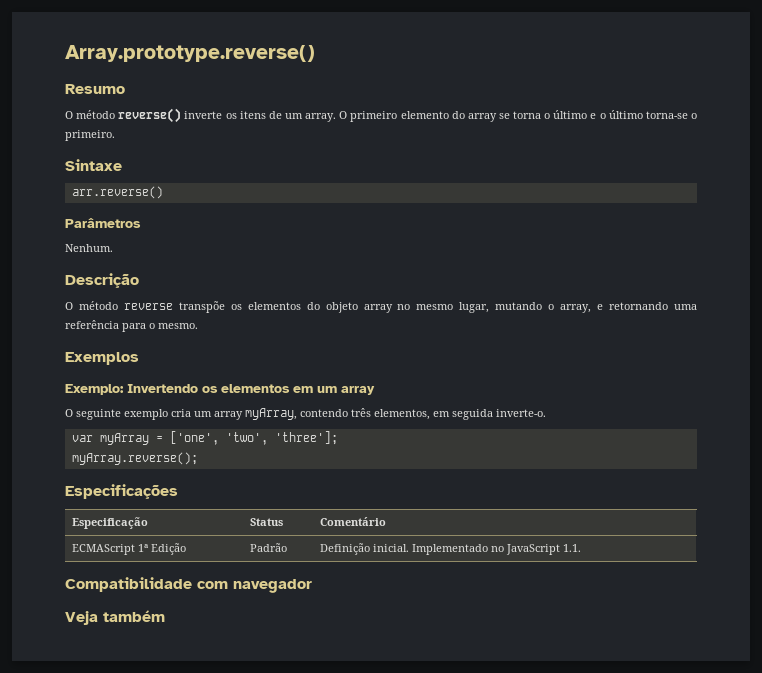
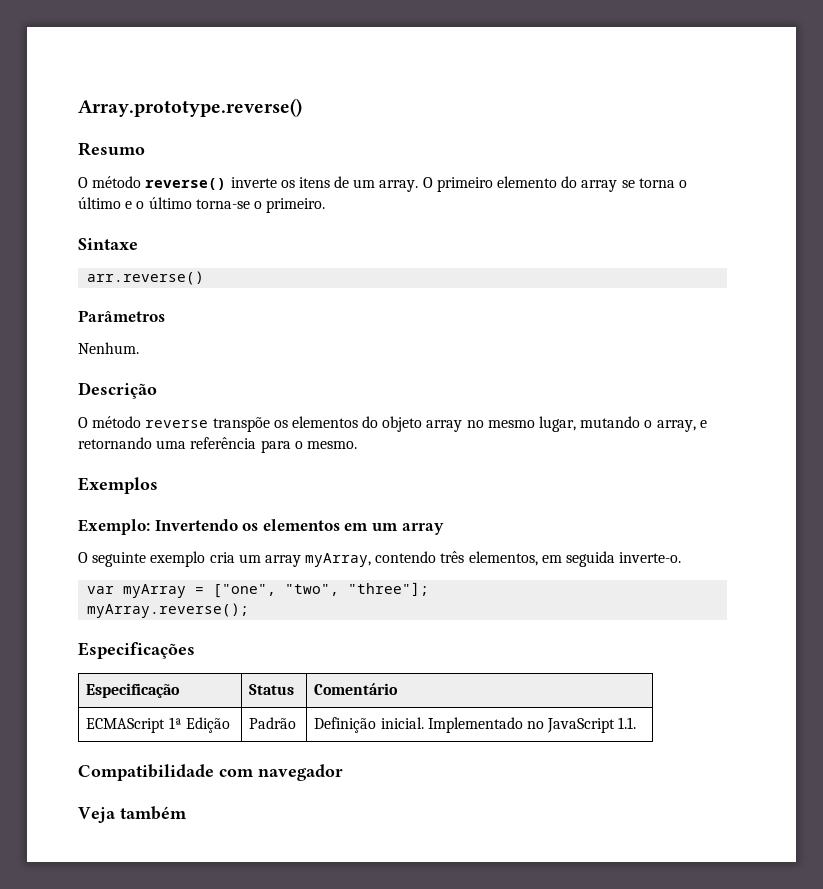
[169,431,338,445] ['one', 'two', 'three']; -> [213,582,430,598] ["one", "two", "three"];

